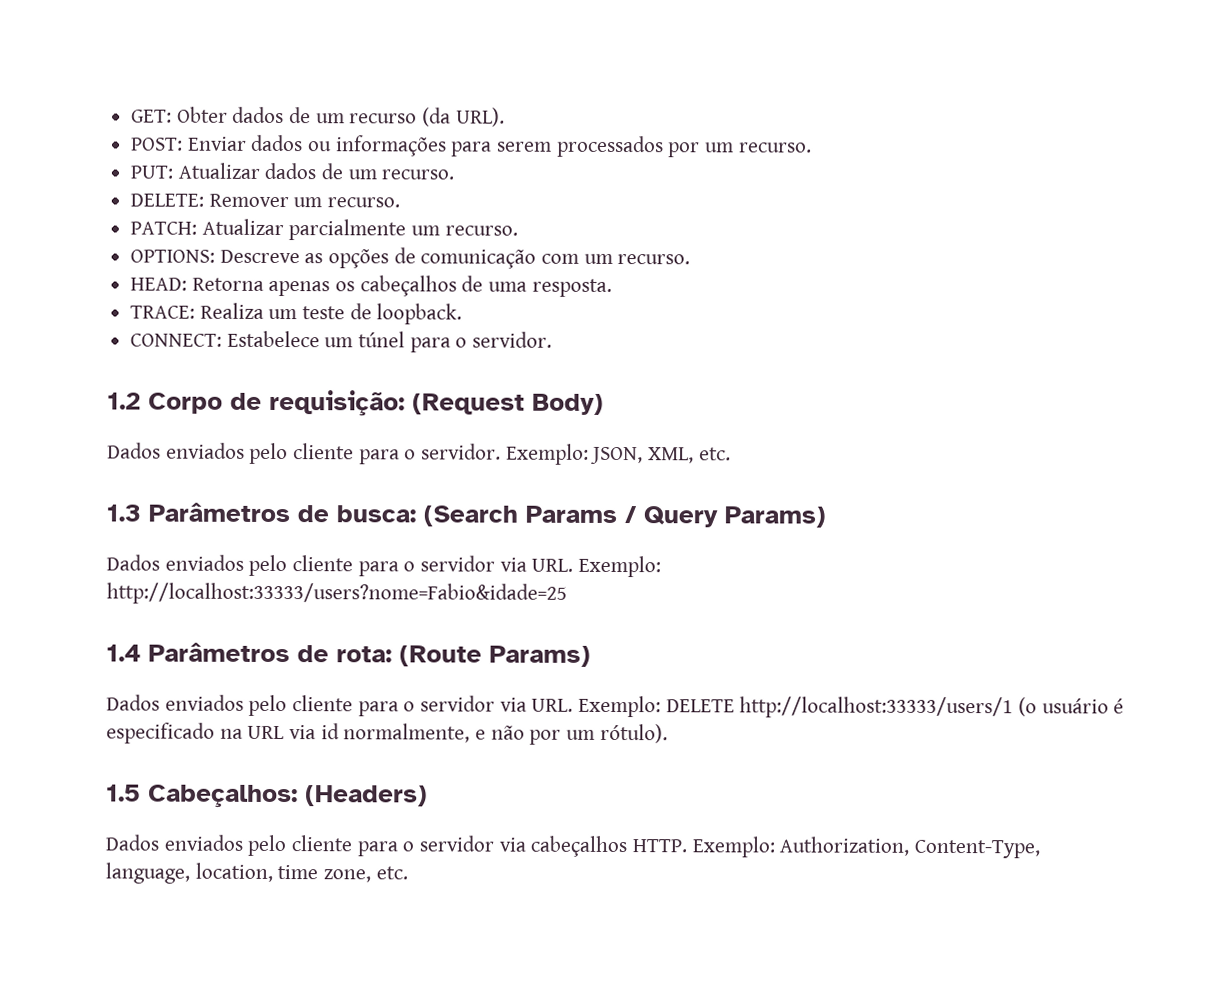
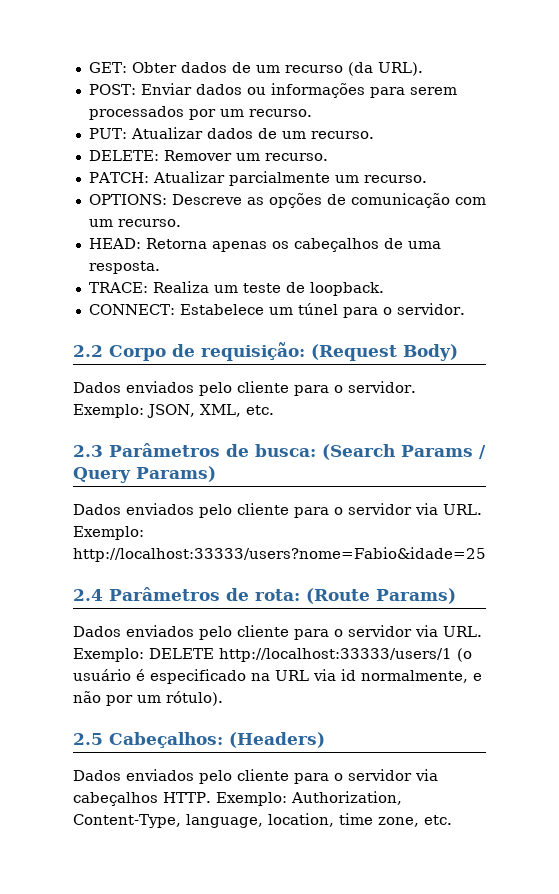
[107,392,141,410] 1.2 -> [73,345,103,357] 2.2
[106,504,141,522] 1.3 -> [73,445,103,457] 2.3
[106,644,141,662] 1.4 -> [73,589,103,601] 2.4
[106,784,141,802] 1.5 -> [73,733,103,745] 2.5

